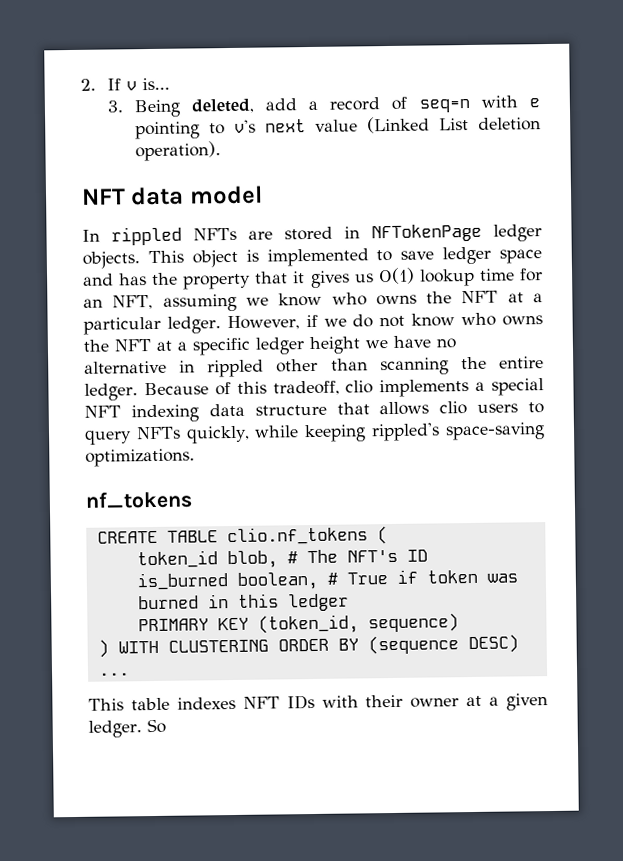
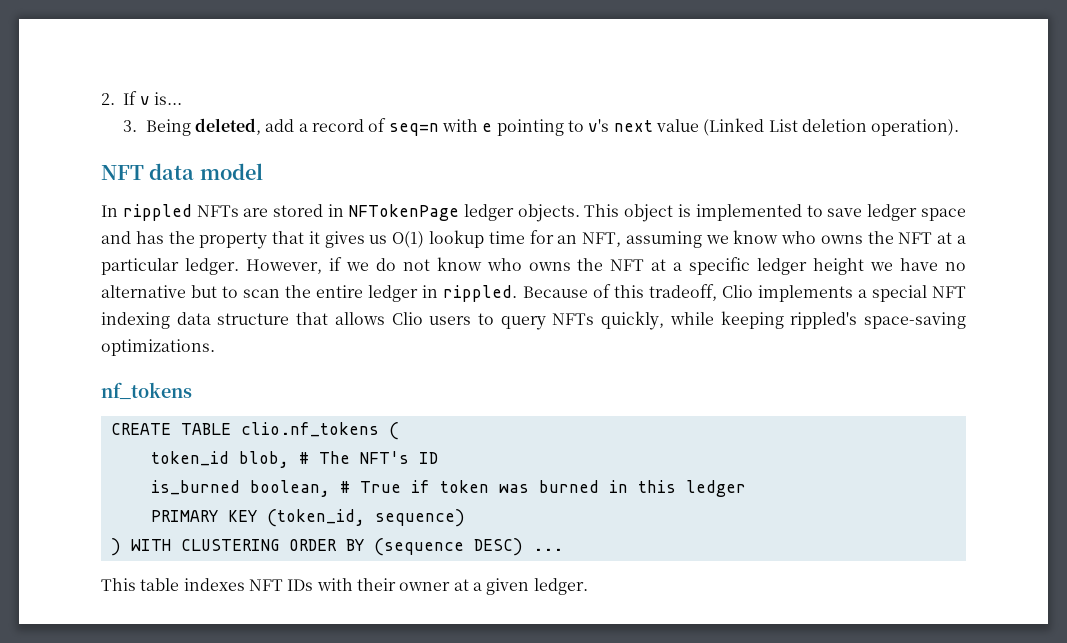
[179,356,544,378] [84,383,138,401] in rippled other than scanning the entire ledger. -> [191,285,518,302] but to scan the entire ledger in rippled.
[345,380,374,394] clio -> [721,285,753,298] Clio
[439,401,468,415] clio -> [391,312,423,325] Clio
[146,718,166,734] So -> (588, 586) none

